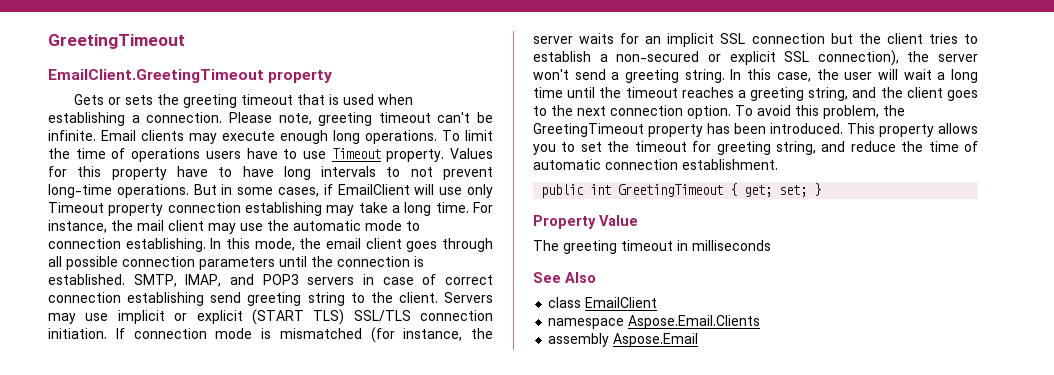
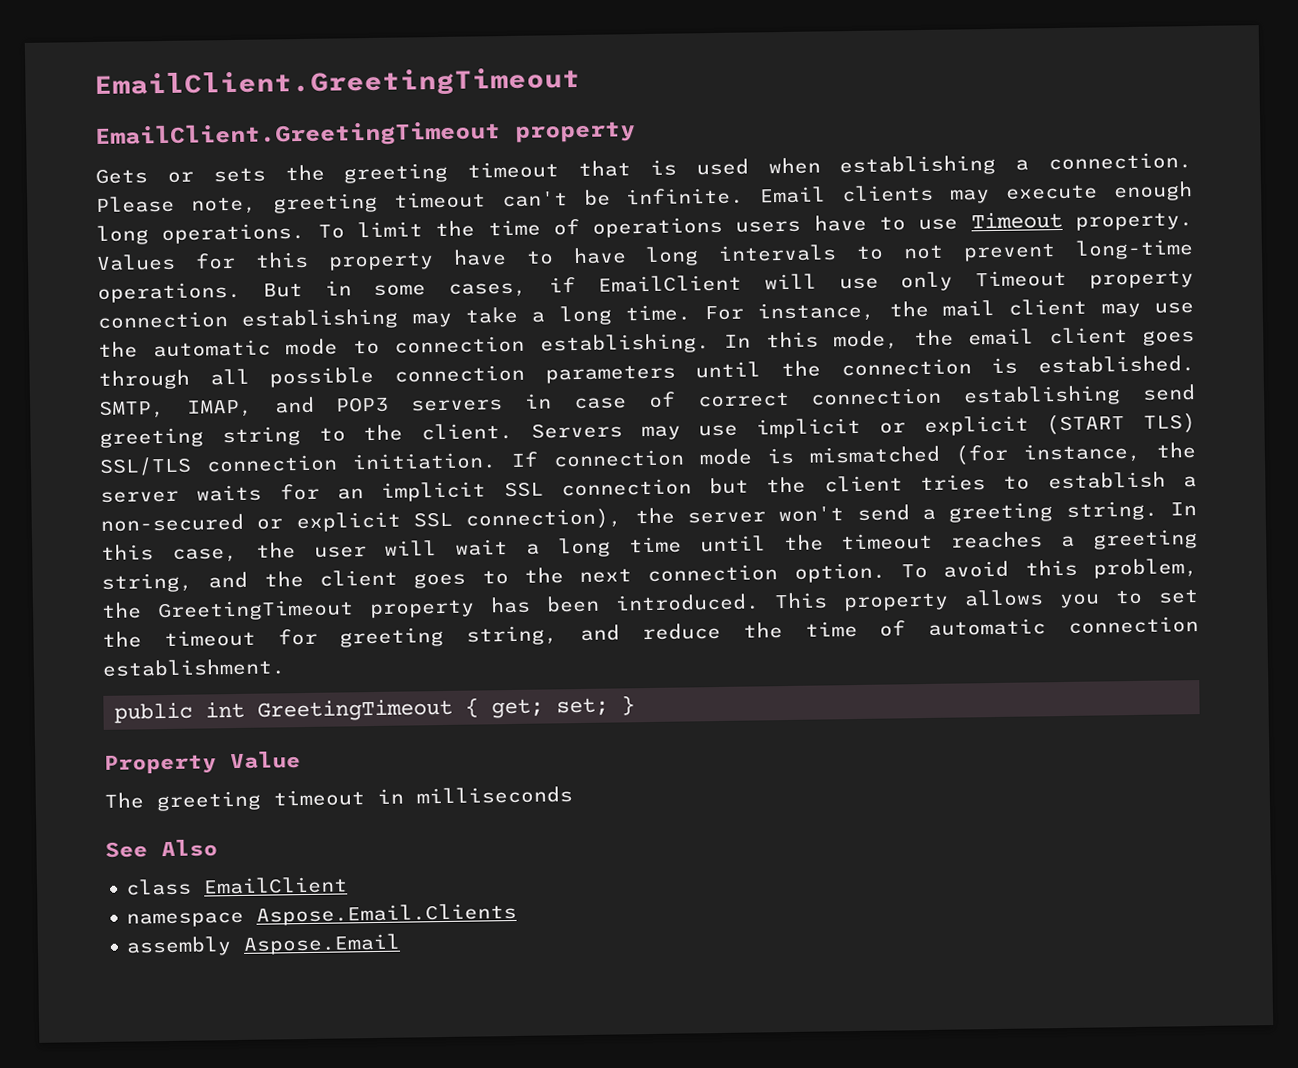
[48,34,185,49] GreetingTimeout -> [94,66,581,100] EmailClient.GreetingTimeout

